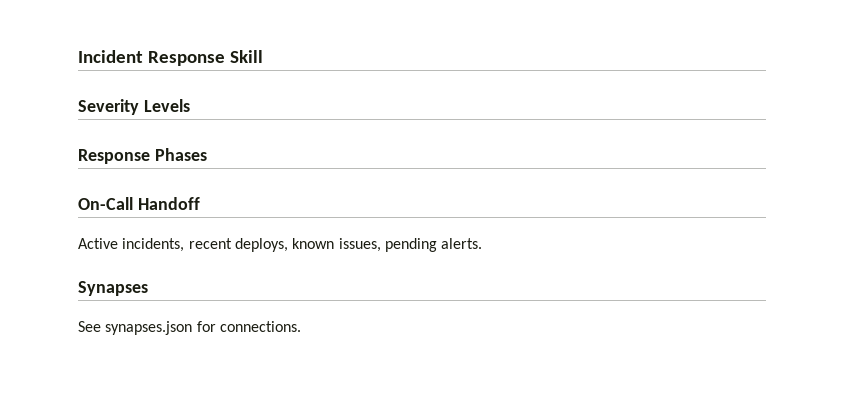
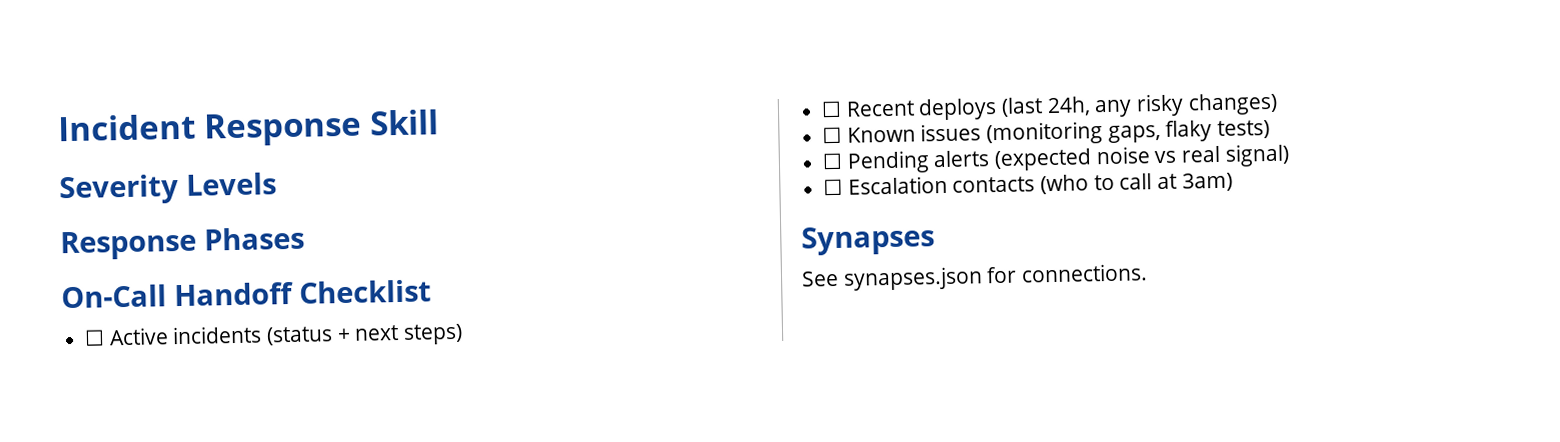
[78,238,483,252] // Active incidents, recent deploys, known issues, pending alerts. -> [299,279,432,304] [84,323,464,346] [821,92,1278,121] [822,119,1271,146] [822,143,1290,174] [823,172,1233,196] Checklist // ☐ Active incidents (status + next steps) // ☐ Recent deploys (last 24h, any risky changes) // ☐ Known issues (monitoring gaps, flaky tests) // ☐ Pending alerts (expected noise vs real signal) // ☐ Escalation contacts (who to call at 3am)

